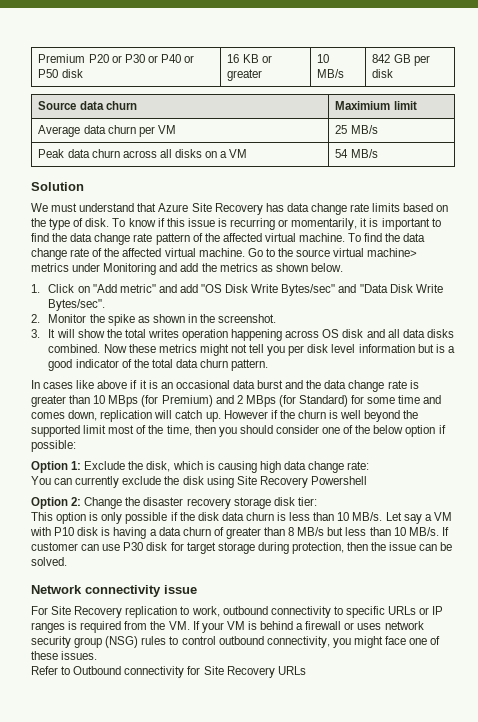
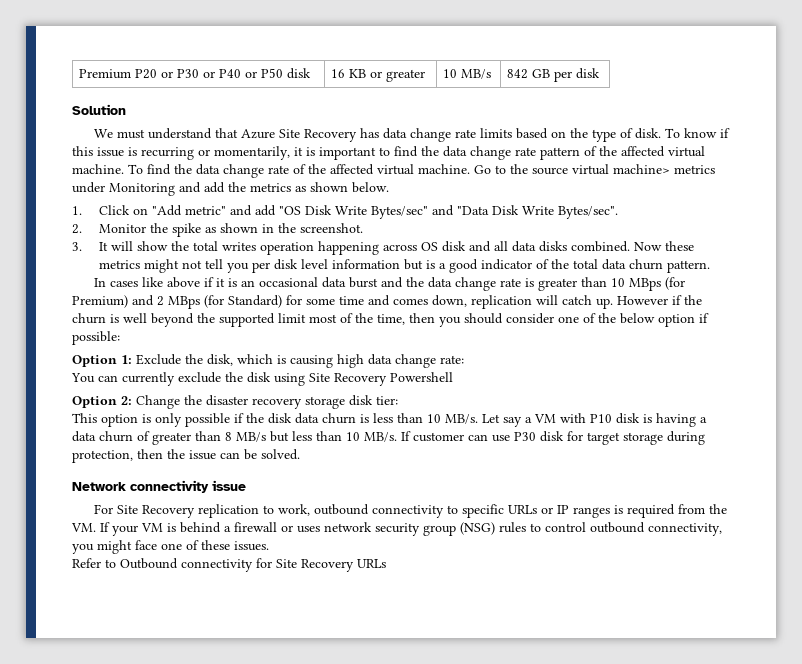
[38,101,137,110] [335,101,417,110] [38,125,176,137] [335,125,378,134] [38,149,248,158] [335,149,378,158] // Source data churn | Maximium limit // Average data churn per VM | 25 MB/s // Peak data churn across all disks on a VM | 54 MB/s -> (600, 73) none

